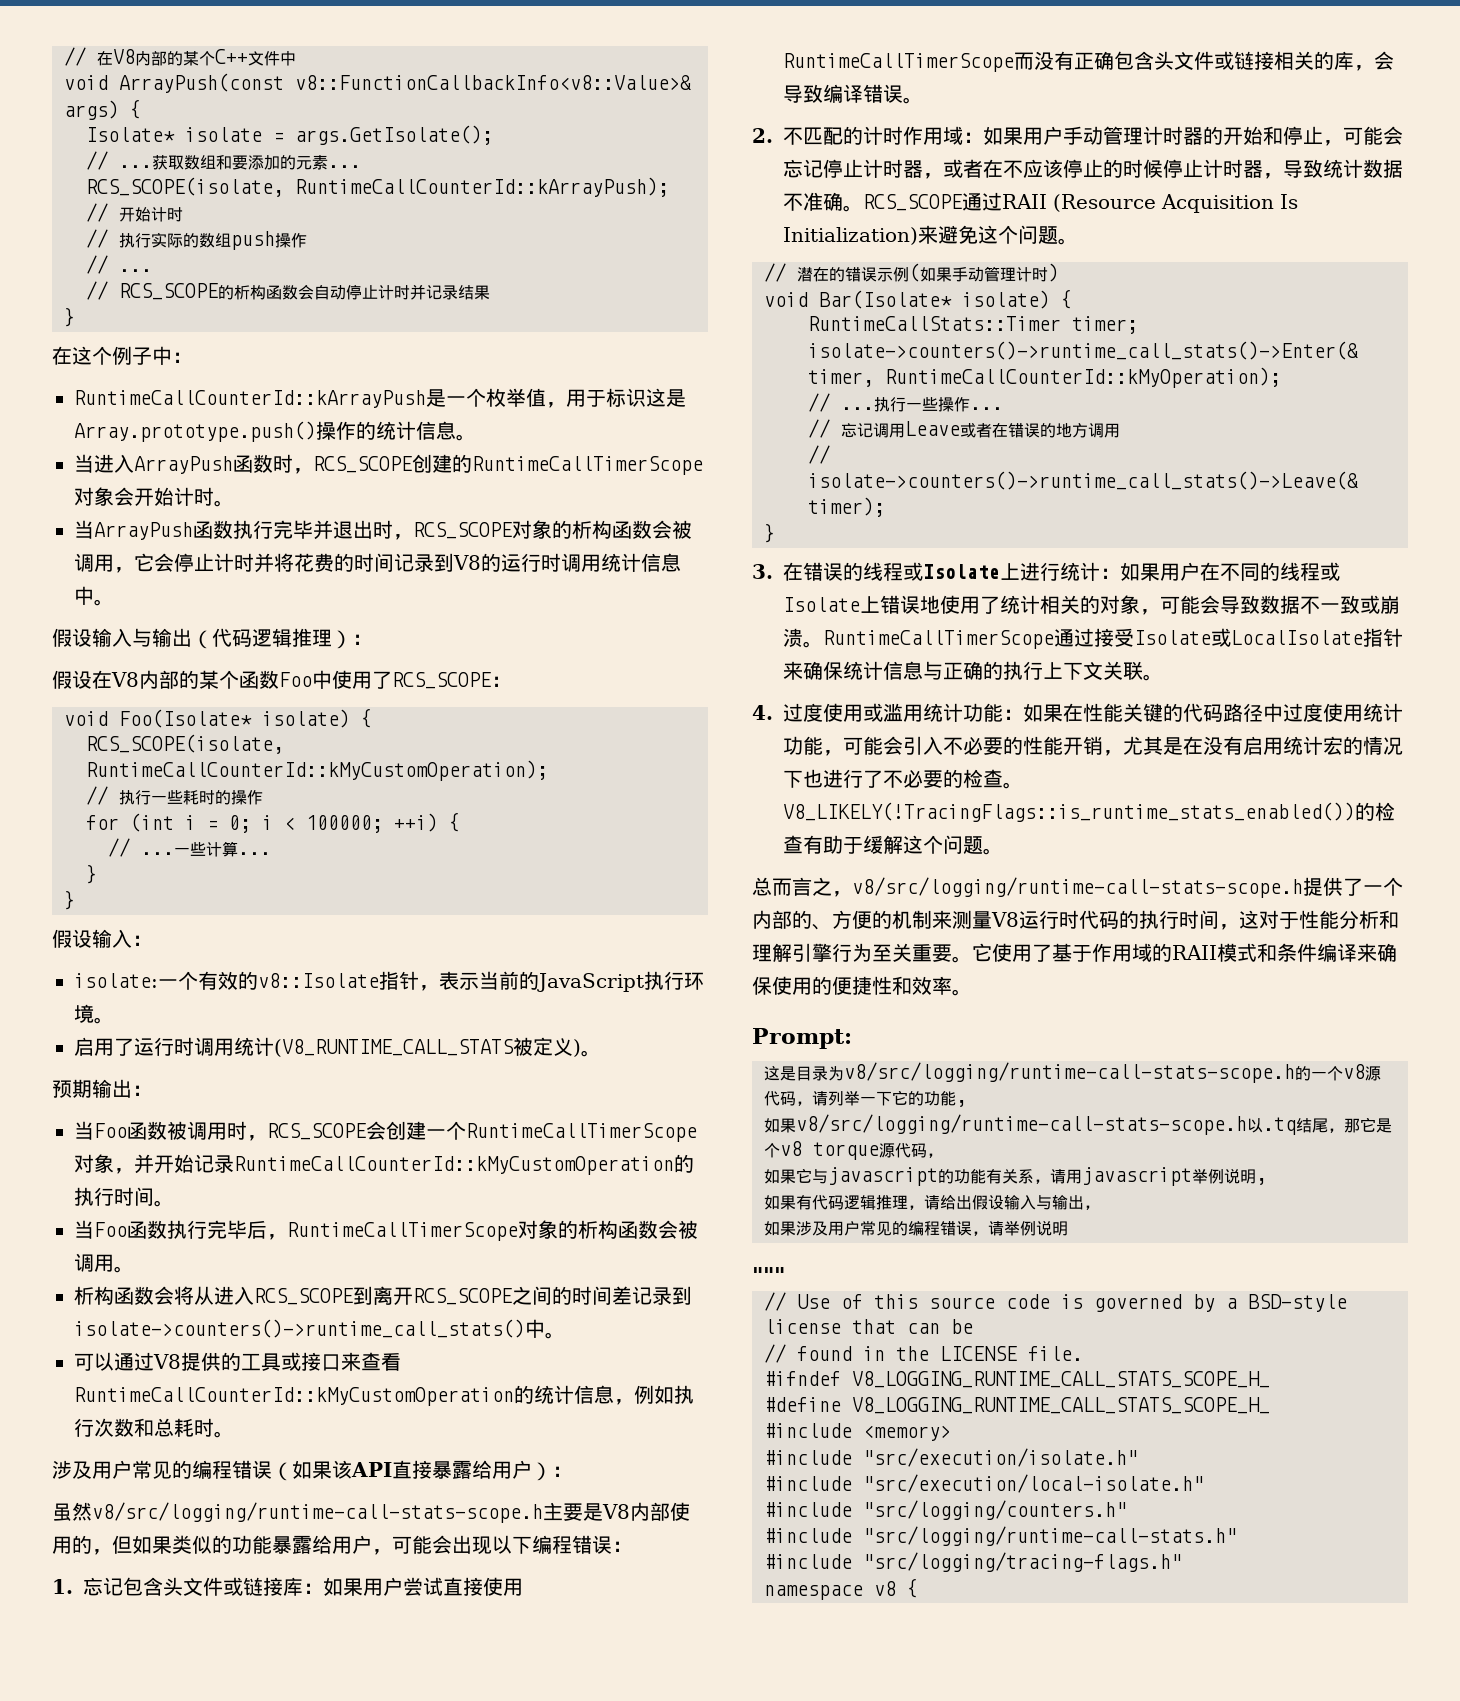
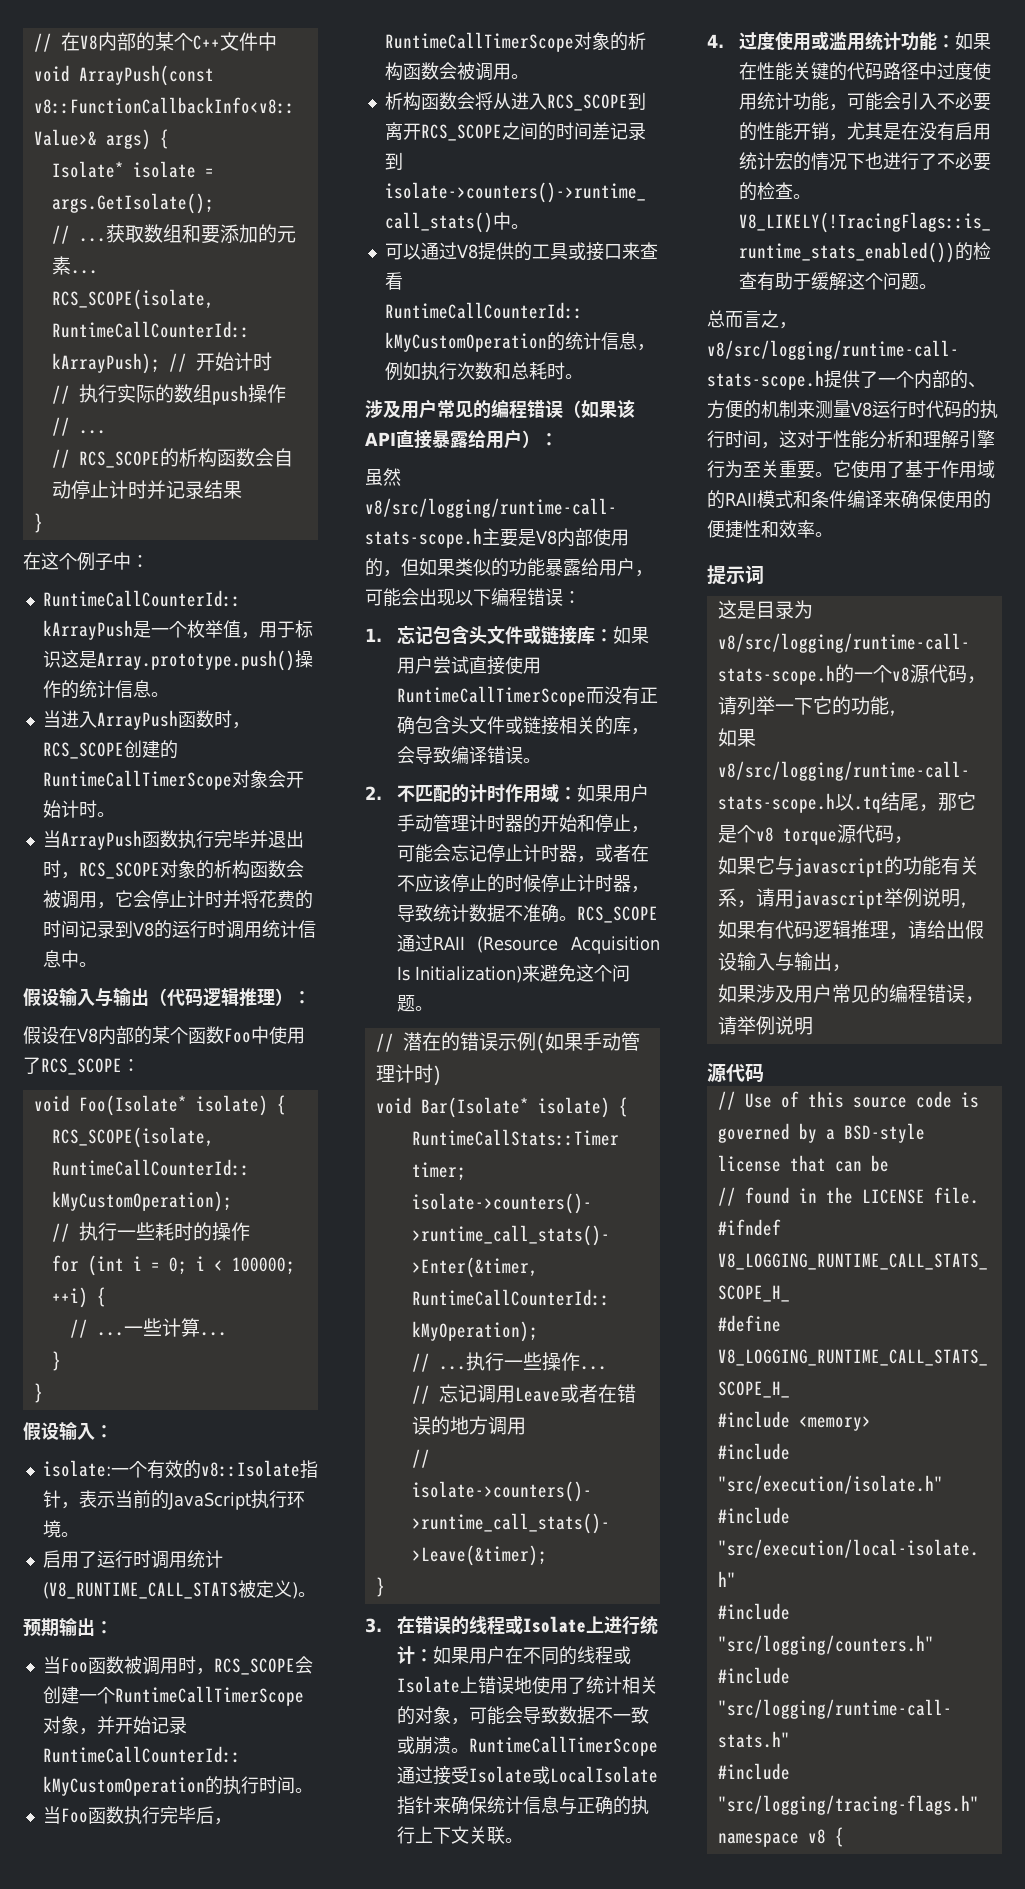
[752,1028,852,1049] Prompt: -> [707,565,764,585] 提示词
[752,1267,785,1283] """ -> [707,1063,764,1082] 源代码

